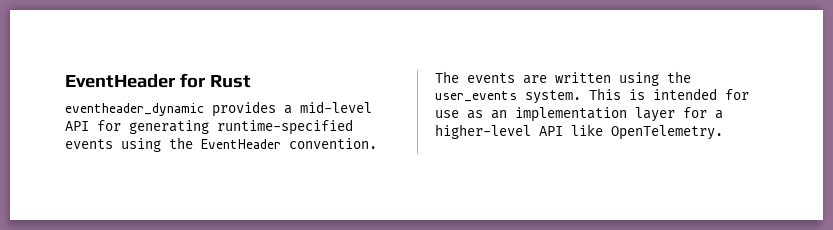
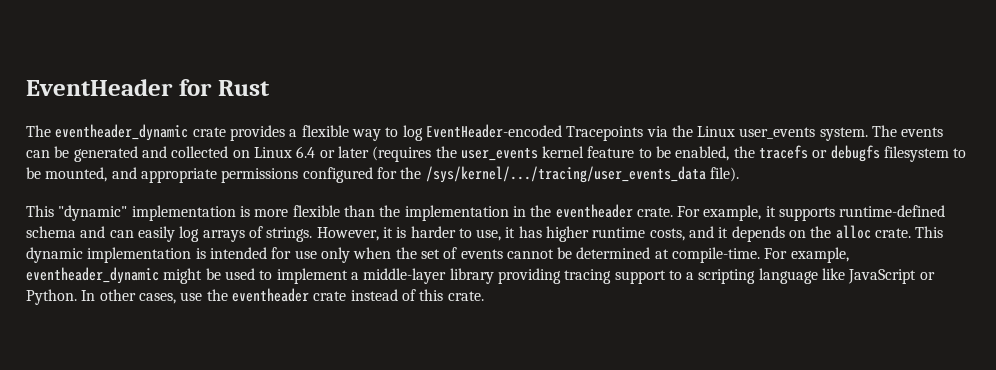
[65,101,372,117] [65,119,353,135] [65,137,377,152] [435,71,691,86] [435,88,749,104] [435,107,723,122] [435,124,723,140] eventheader_dynamic provides a mid-level API for generating runtime-specified events using the EventHeader convention. The events are written using the user_events system. This is intended for use as an implementation layer for a higher-level API like OpenTelemetry. -> [26,124,944,141] [26,145,967,162] [26,166,739,183] [26,204,946,221] [26,225,944,242] [26,247,849,263] [26,267,935,284] [26,288,484,305] The eventheader_dynamic crate provides a flexible way to log EventHeader-encoded Tracepoints via the Linux user_events system. The events can be generated and collected on Linux 6.4 or later (requires the user_events kernel feature to be enabled, the tracefs or debugfs filesystem to be mounted, and appropriate permissions configured for the /sys/kernel/.../tracing/user_events_data file). // This "dynamic" implementation is more flexible than the implementation in the eventheader crate. For example, it supports runtime-defined schema and can easily log arrays of strings. However, it is harder to use, it has higher runtime costs, and it depends on the alloc crate. This dynamic implementation is intended for use only when the set of events cannot be determined at compile-time. For example, eventheader_dynamic might be used to implement a middle-layer library providing tracing support to a scripting language like JavaScript or Python. In other cases, use the eventheader crate instead of this crate.

